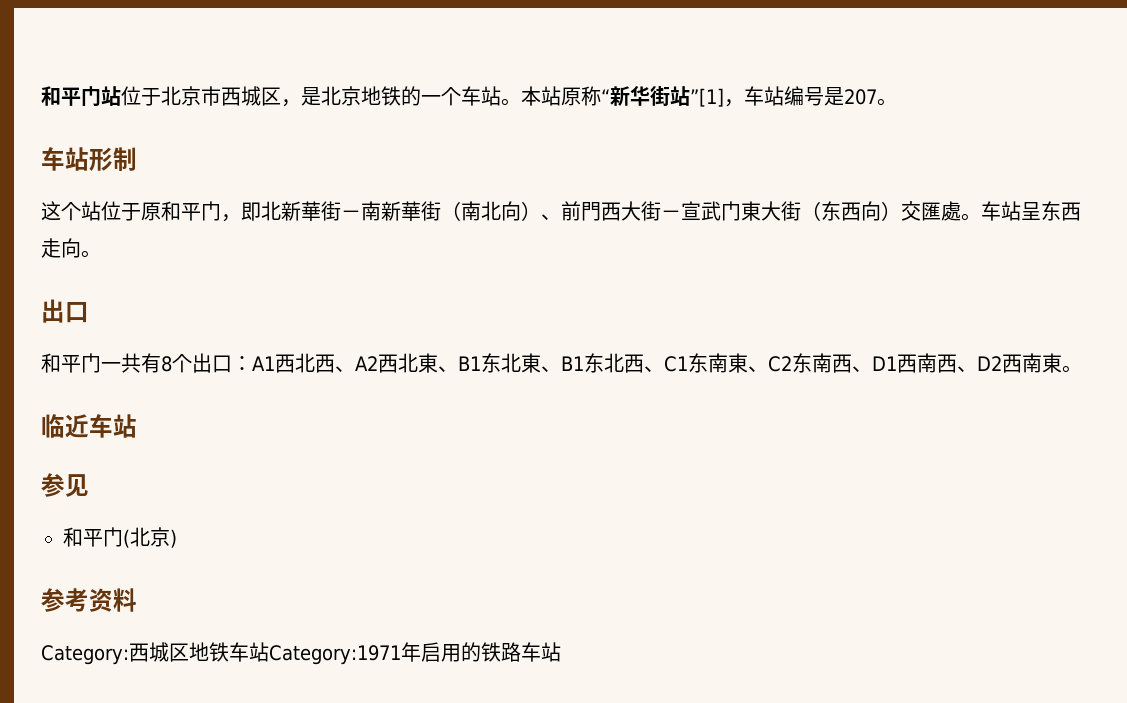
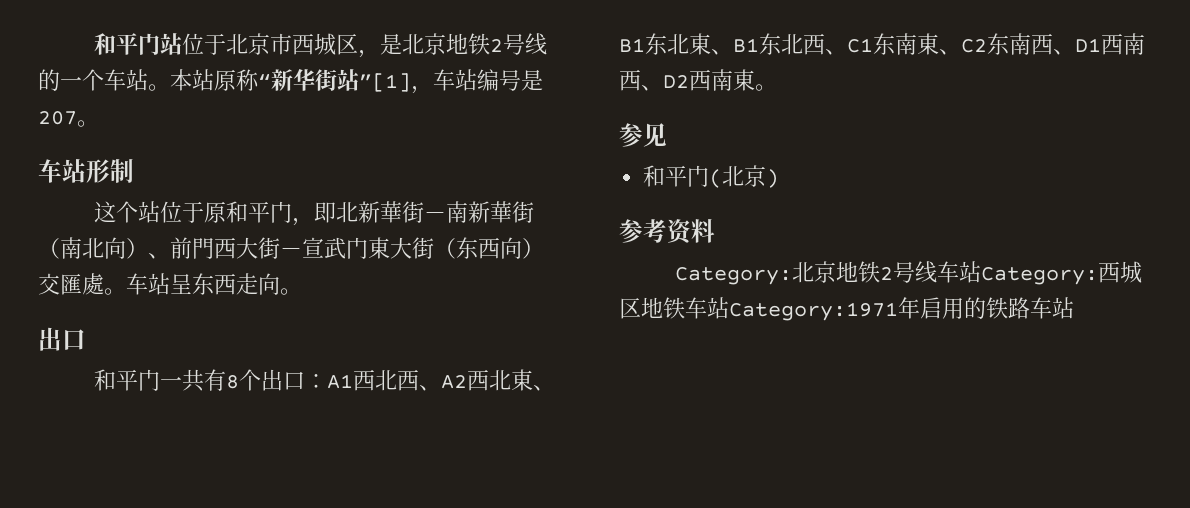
(401, 96) none -> [489,33,547,55] 2号线
[41,414,137,438] // 临近车站 -> (777, 87) none
(129, 655) none -> [791,261,1098,285] 北京地铁2号线车站Category:

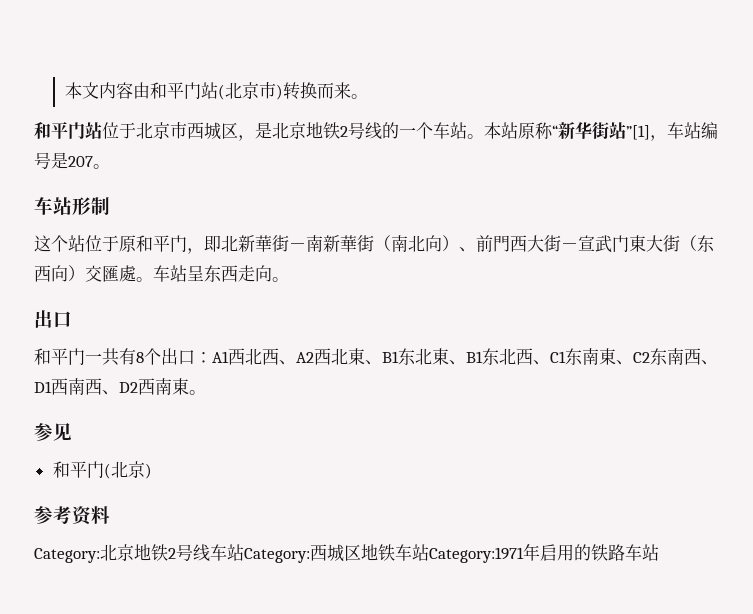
(93, 44) none -> [64,82,368,100] 本文内容由和平门站(北京市)转换而来。 //

